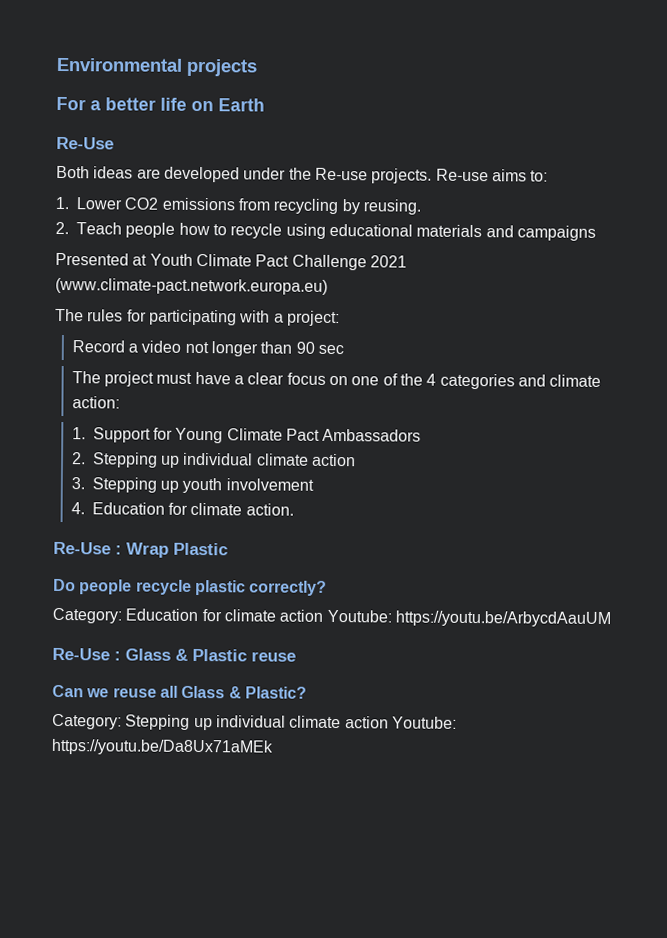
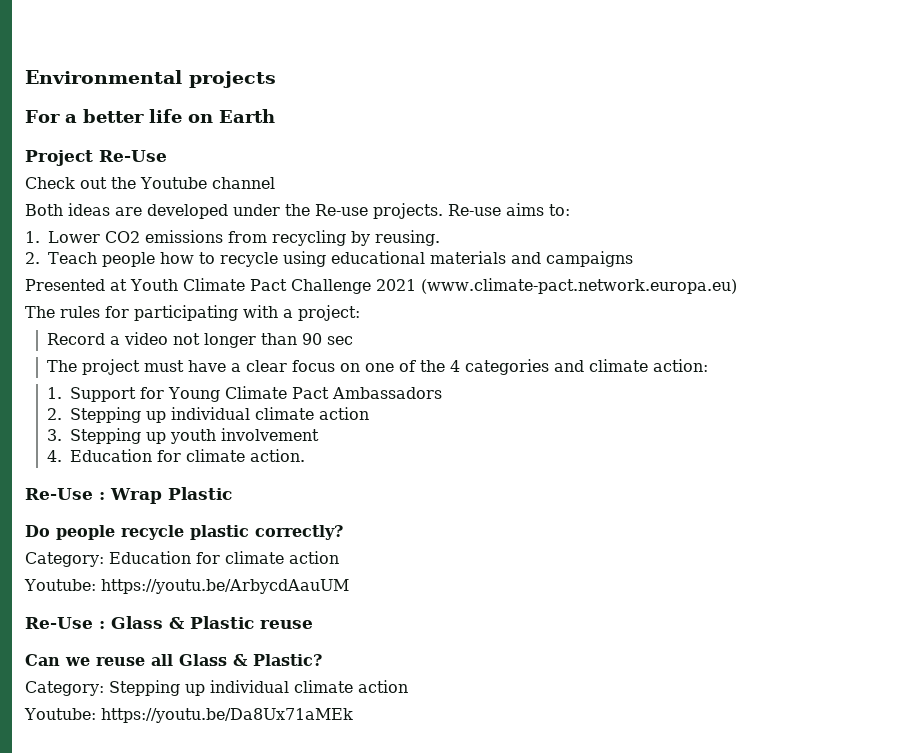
[56,136,114,150] Re-Use -> [25,150,167,166] [25,177,275,189] Project Re-Use // Check out the Youtube channel
(324, 615) none -> (339, 557) //
(389, 722) none -> (408, 686) //

